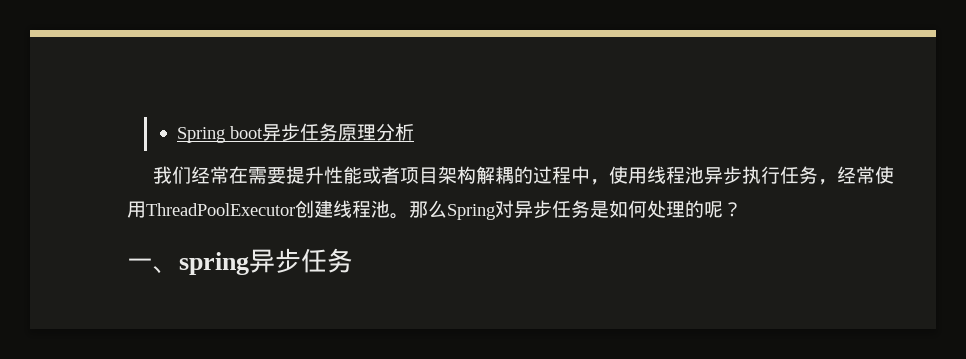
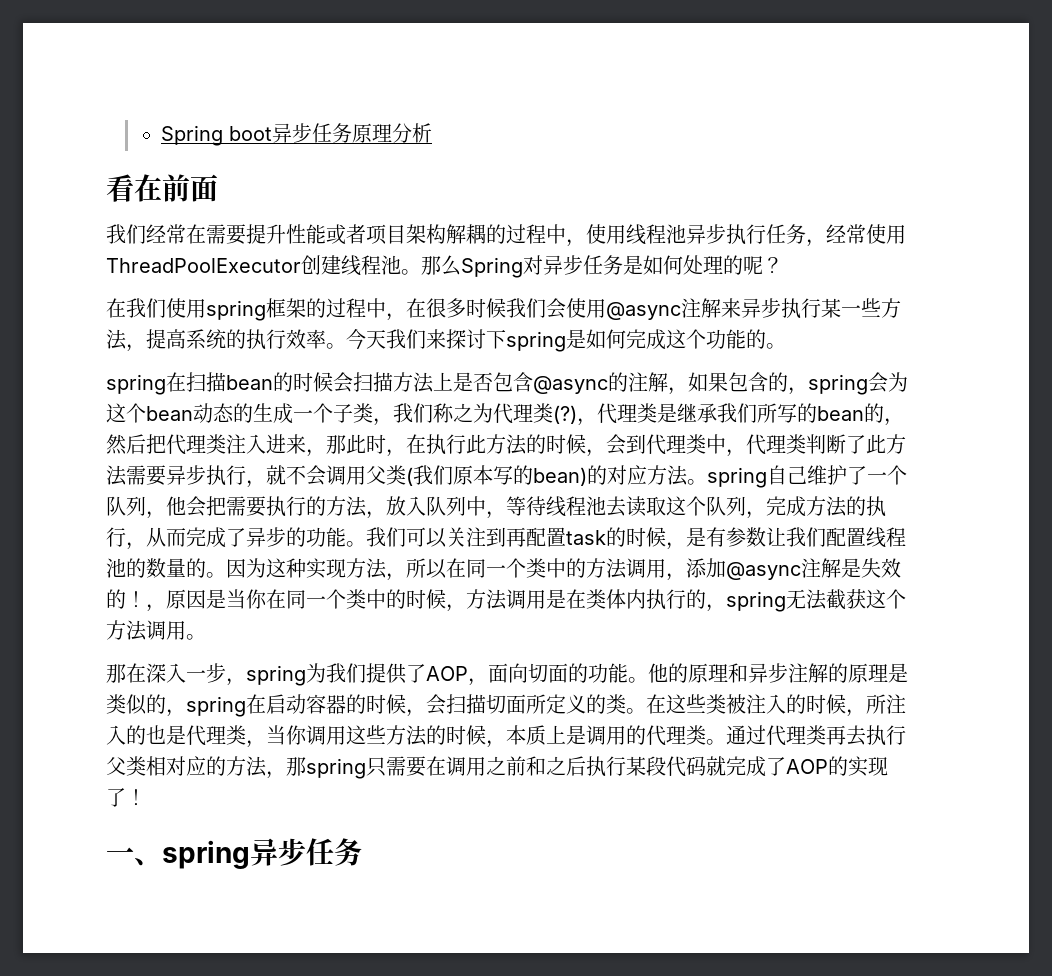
(415, 132) none -> [106,174,218,202] // 看在前面
(742, 209) none -> [106,298,901,321] [106,329,786,352] [106,372,908,395] [106,403,904,426] [106,434,906,457] [106,465,907,488] [106,496,886,519] [106,527,906,550] [106,558,901,581] [106,589,906,612] [106,620,206,641] [106,663,908,686] [106,694,906,717] [106,725,906,748] [106,756,888,779] [106,788,146,807] // 在我们使用spring框架的过程中，在很多时候我们会使用@async注解来异步执行某一些方法，提高系统的执行效率。今天我们来探讨下spring是如何完成这个功能的。 // spring在扫描bean的时候会扫描方法上是否包含@async的注解，如果包含的，spring会为这个bean动态的生成一个子类，我们称之为代理类(?)，代理类是继承我们所写的bean的，然后把代理类注入进来，那此时，在执行此方法的时候，会到代理类中，代理类判断了此方法需要异步执行，就不会调用父类(我们原本写的bean)的对应方法。spring自己维护了一个队列，他会把需要执行的方法，放入队列中，等待线程池去读取这个队列，完成方法的执行，从而完成了异步的功能。我们可以关注到再配置task的时候，是有参数让我们配置线程池的数量的。因为这种实现方法，所以在同一个类中的方法调用，添加@async注解是失效的！，原因是当你在同一个类中的时候，方法调用是在类体内执行的，spring无法截获这个方法调用。 // 那在深入一步，spring为我们提供了AOP，面向切面的功能。他的原理和异步注解的原理是类似的，spring在启动容器的时候，会扫描切面所定义的类。在这些类被注入的时候，所注入的也是代理类，当你调用这些方法的时候，本质上是调用的代理类。通过代理类再去执行父类相对应的方法，那spring只需要在调用之前和之后执行某段代码就完成了AOP的实现了！

